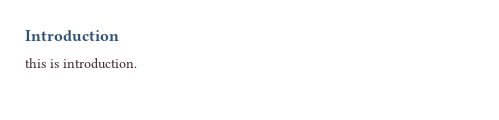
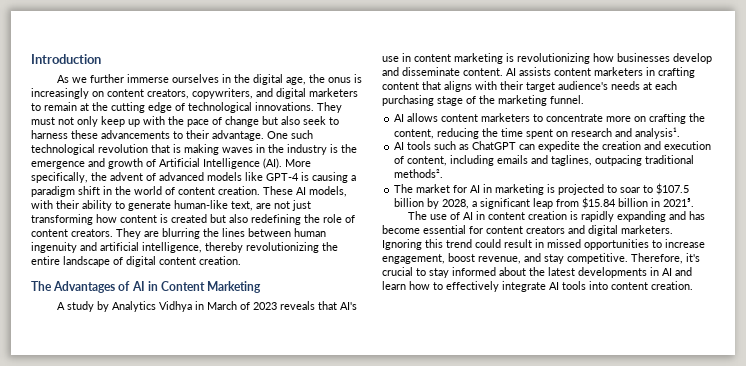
[25,58,137,69] this is introduction. -> [56,74,362,85] [31,88,358,99] [31,102,342,113] [31,116,339,127] [31,130,313,141] [31,144,357,155] [31,158,311,169] [31,172,356,183] [31,186,347,197] [31,200,311,211] [31,214,355,225] [31,228,326,239] [31,242,338,253] [31,256,241,267] [31,281,262,293] [56,301,357,312] [382,53,712,64] [382,67,695,78] [382,81,677,92] [382,95,584,106] [394,113,706,124] [394,127,681,139] [394,141,712,152] [394,155,695,166] [394,169,444,178] [394,183,690,195] [394,197,695,209] [407,211,705,222] [382,225,673,236] [382,239,705,250] [382,253,700,264] [382,267,692,278] [382,281,693,292] As we further immerse ourselves in the digital age, the onus is increasingly on content creators, copywriters, and digital marketers to remain at the cutting edge of technological innovations. They must not only keep up with the pace of change but also seek to harness these advancements to their advantage. One such technological revolution that is making waves in the industry is the emergence and growth of Artificial Intelligence (AI). More specifically, the advent of advanced models like GPT-4 is causing a paradigm shift in the world of content creation. These AI models, with their ability to generate human-like text, are not just transforming how content is created but also redefining the role of content creators. They are blurring the lines between human ingenuity and artificial intelligence, thereby revolutionizing the entire landscape of digital content creation. // The Advantages of AI in Content Marketing // A study by Analytics Vidhya in March of 2023 reveals that AI's use in content marketing is revolutionizing how businesses develop and disseminate content. AI assists content marketers in crafting content that aligns with their target audience's needs at each purchasing stage of the marketing funnel. // AI allows content marketers to concentrate more on crafting the content, reducing the time spent on research and analysis¹. // AI tools such as ChatGPT can expedite the creation and execution of content, including emails and taglines, outpacing traditional methods². // The market for AI in marketing is projected to soar to $107.5 billion by 2028, a significant leap from $15.84 billion in 2021⁵. // The use of AI in content creation is rapidly expanding and has become essential for content creators and digital marketers. Ignoring this trend could result in missed opportunities to increase engagement, boost revenue, and stay competitive. Therefore, it's crucial to stay informed about the latest developments in AI and learn how to effectively integrate AI tools into content creation.

